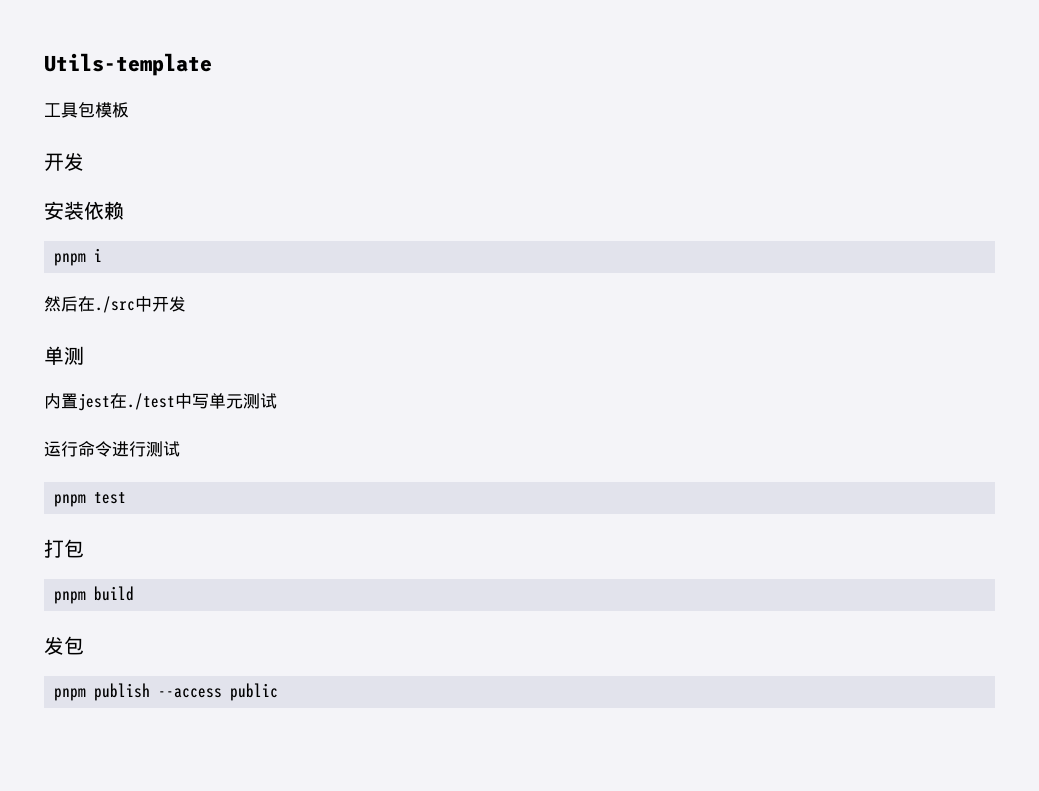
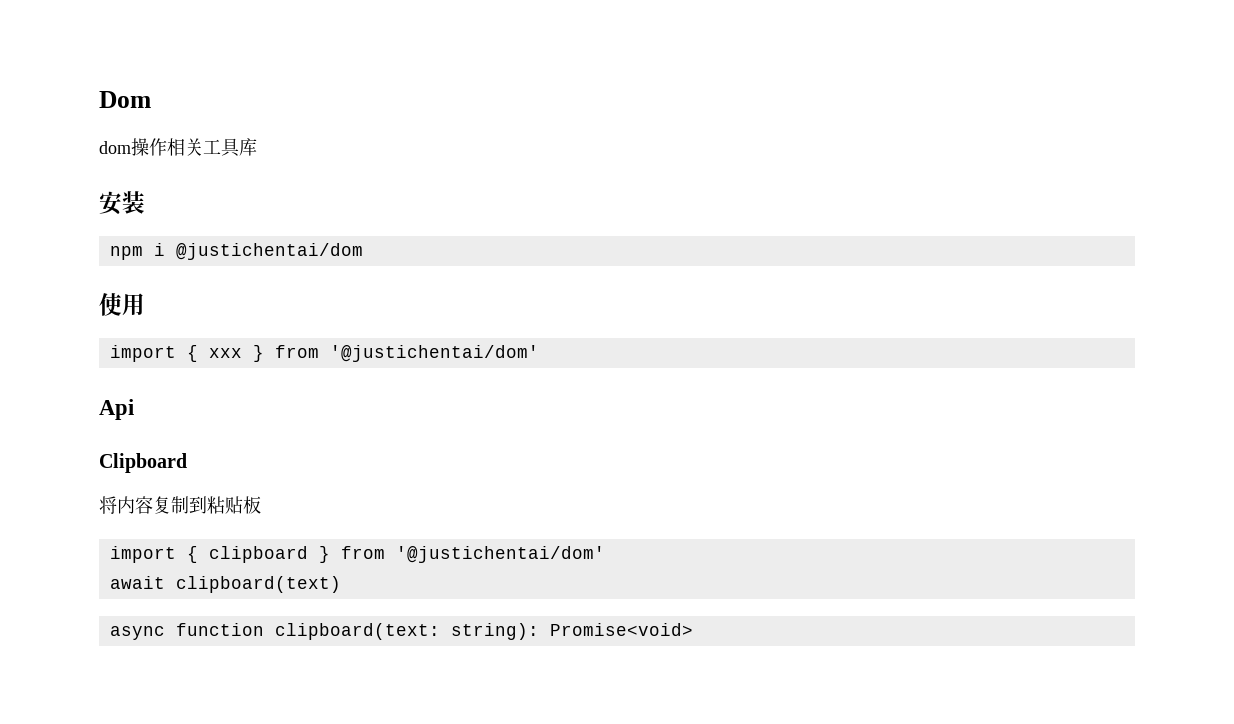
[44,53,212,76] [44,102,129,118] [44,152,84,171] Utils-template // 工具包模板 // 开发 -> [99,91,151,108] [99,138,257,157] Dom // dom操作相关工具库
[84,201,124,220] [54,253,87,266] 依赖 // pnpm -> [109,246,143,260] // npm
[44,296,186,313] [44,346,84,365] [44,393,277,411] [44,441,180,457] [54,492,127,507] [44,539,84,558] [54,586,135,604] [44,636,84,655] [54,683,279,701] // 然后在./src中开发 // 单测 // 内置jest在./test中写单元测试 // 运行命令进行测试 // pnpm test // 打包 // pnpm build // 发包 // pnpm publish --access public -> [175,243,363,260] [99,293,145,316] [109,345,539,362] [99,399,134,420] [99,453,187,473] [99,496,261,514] [109,546,605,563] [109,576,341,593] [109,623,693,640] @justichentai/dom // 使用 // import { xxx } from '@justichentai/dom' // Api // Clipboard // 将内容复制到粘贴板 // import { clipboard } from '@justichentai/dom' // await clipboard(text) // async function clipboard(text: string): Promise<void>

